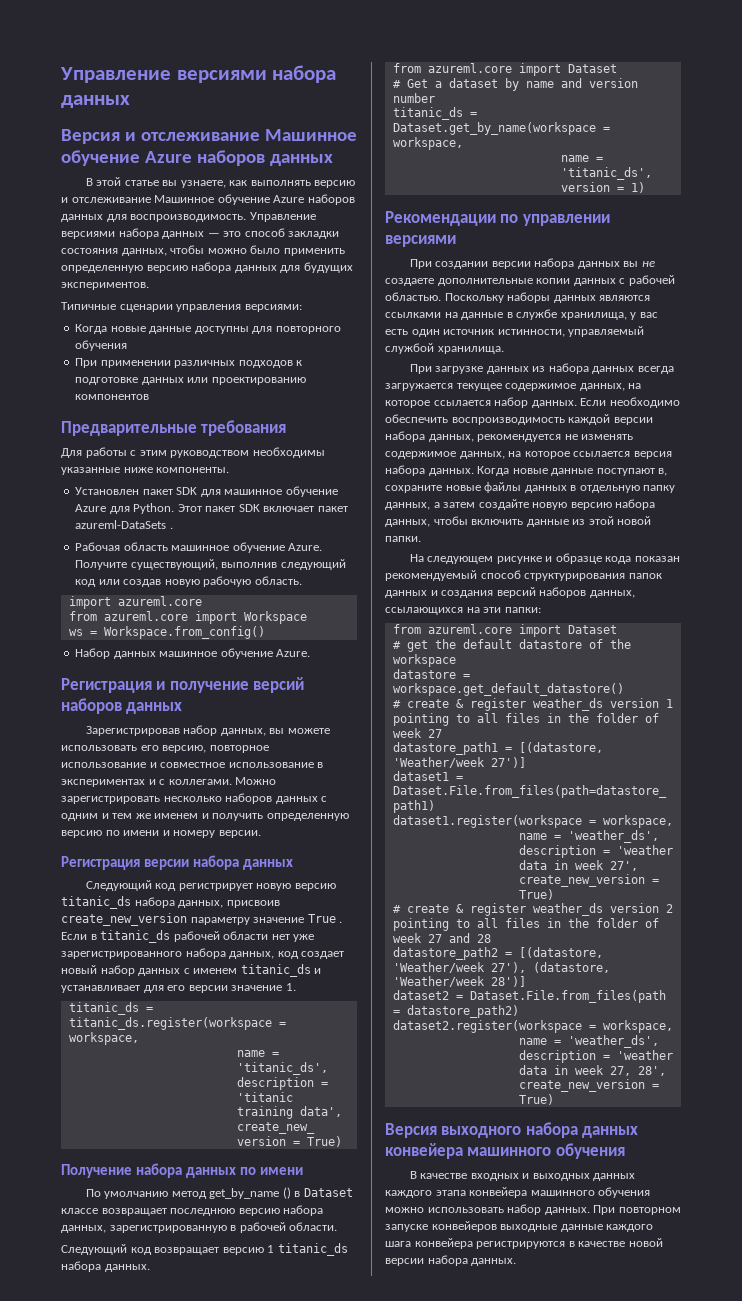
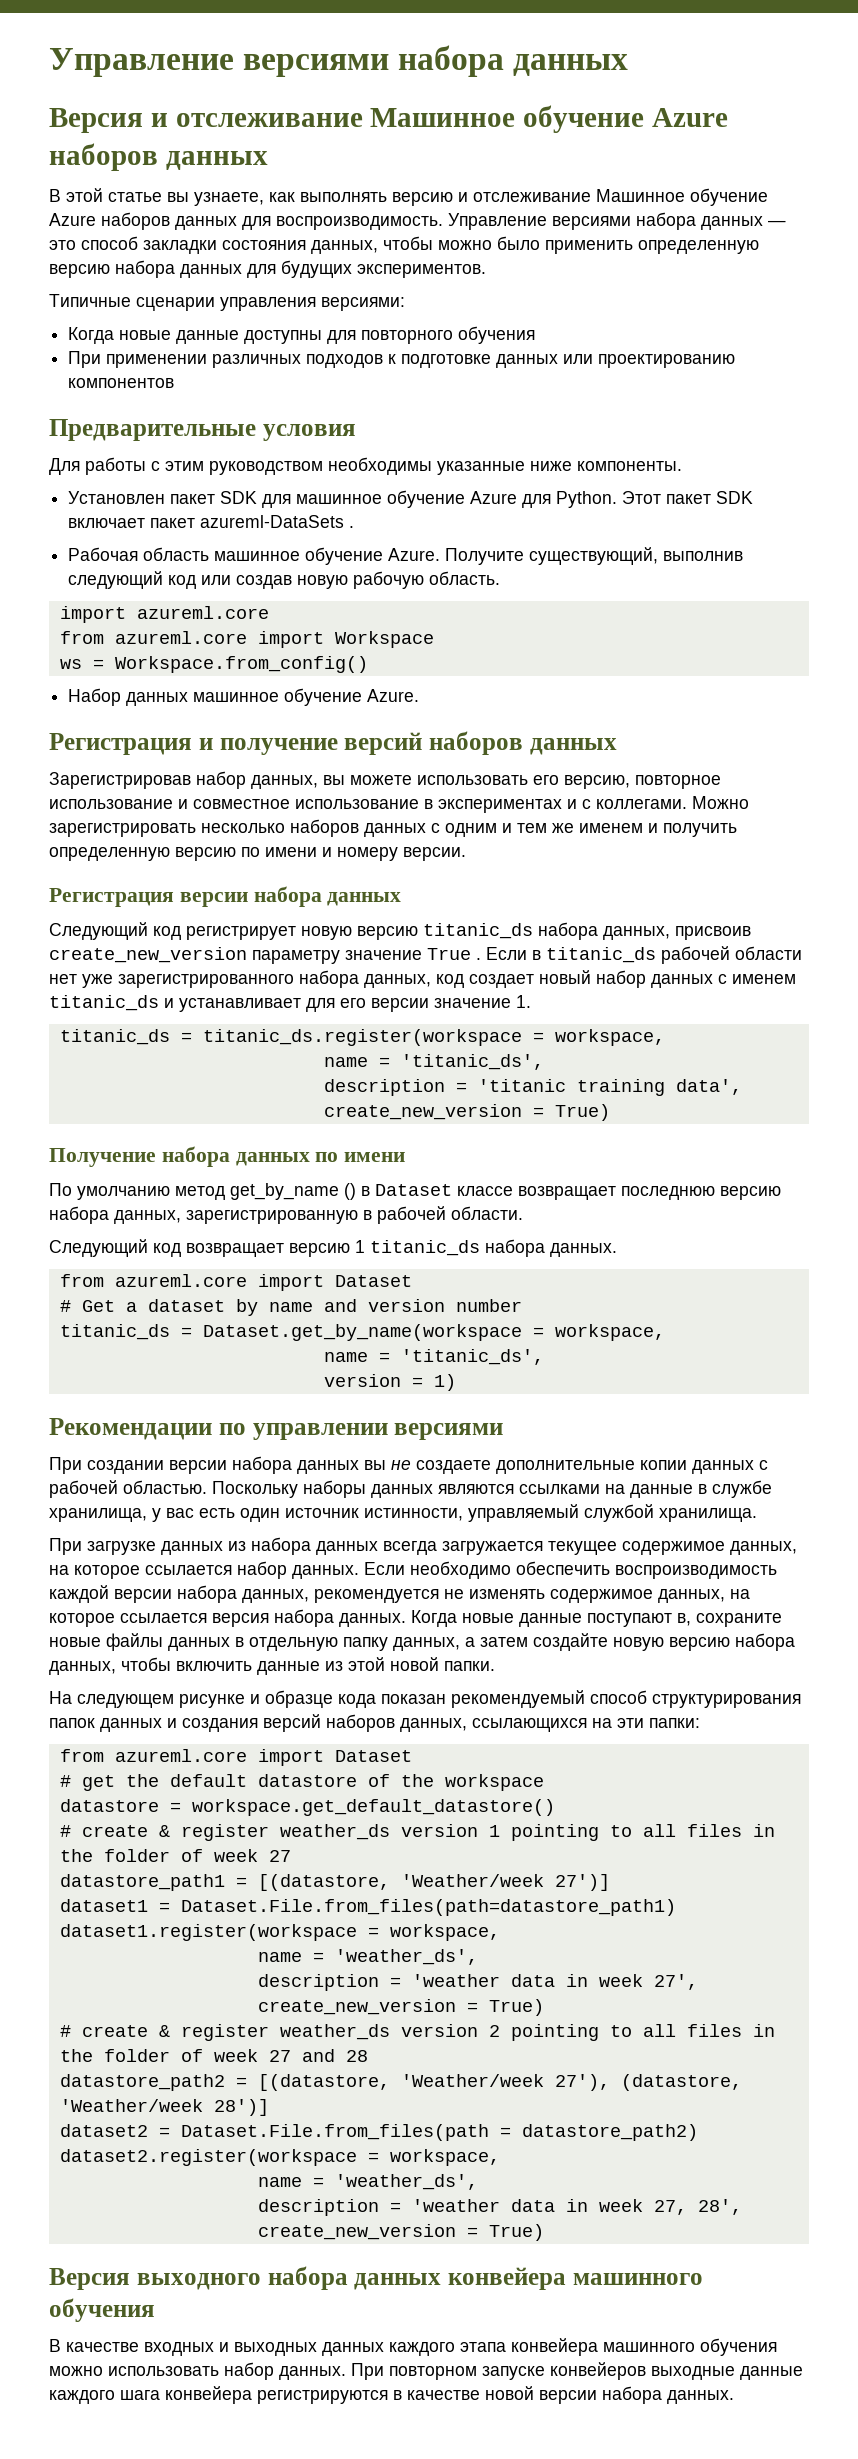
[201,420,287,436] требования -> [262,424,356,441] условия

